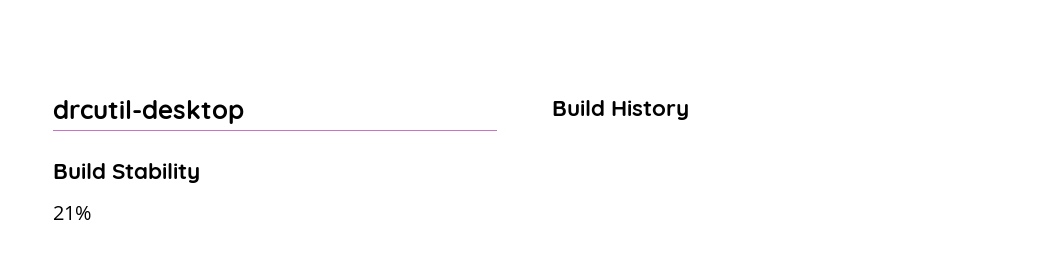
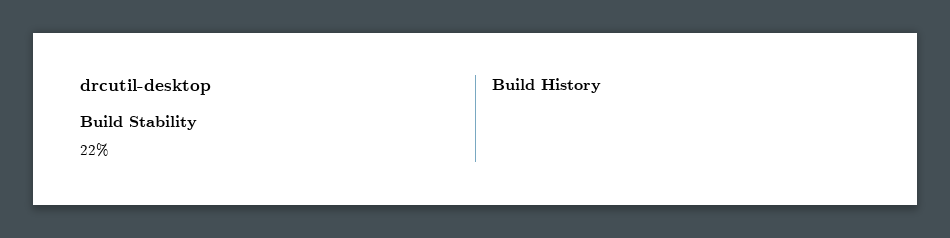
[53,206,91,220] 21% -> [80,143,109,157] 22%

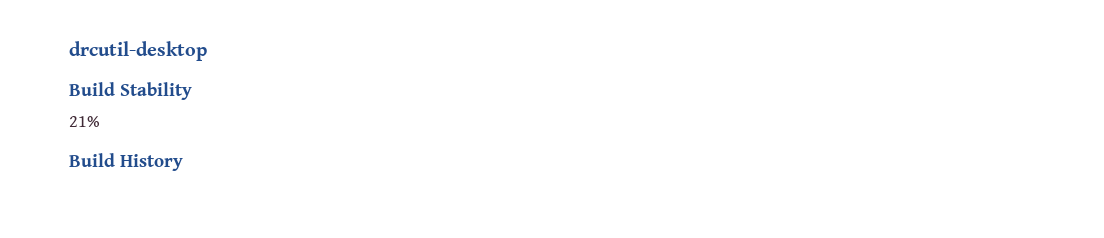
[80,143,109,157] 22% -> [69,116,100,127] 21%

